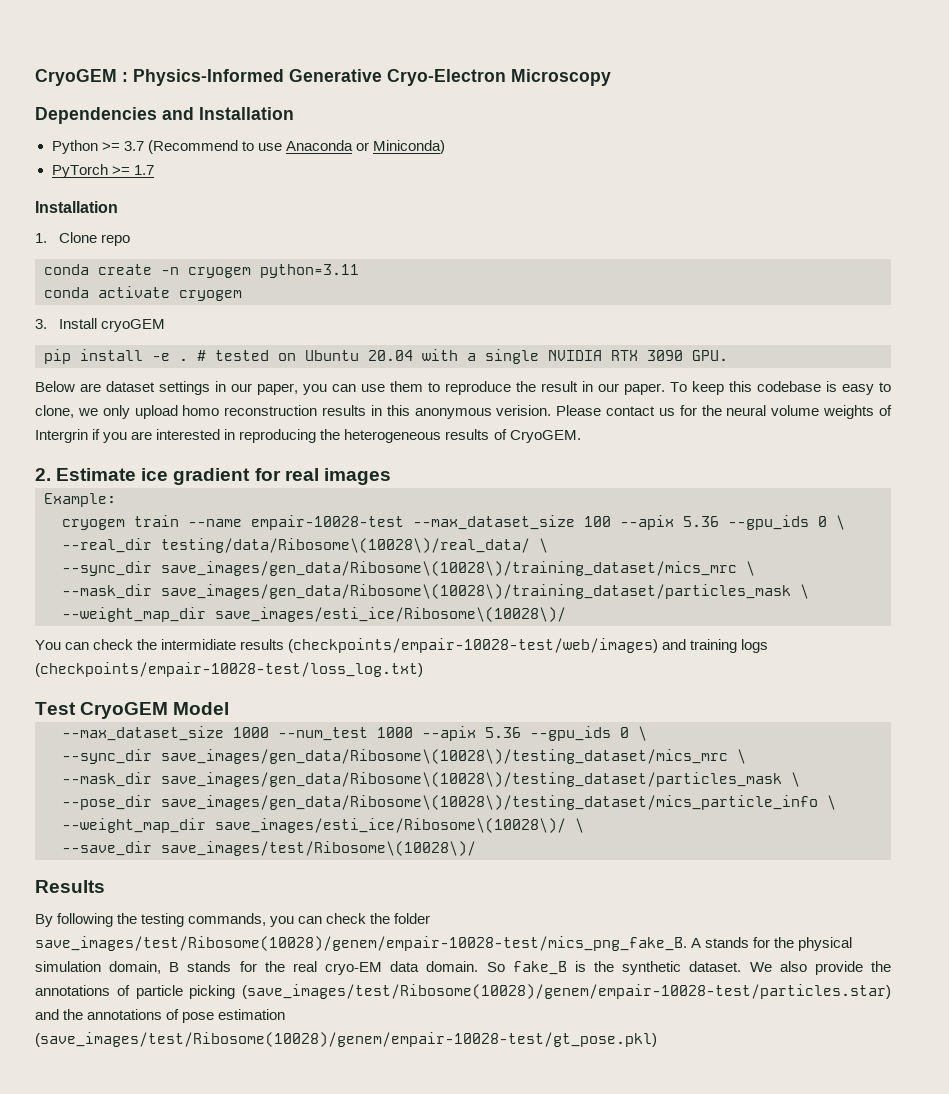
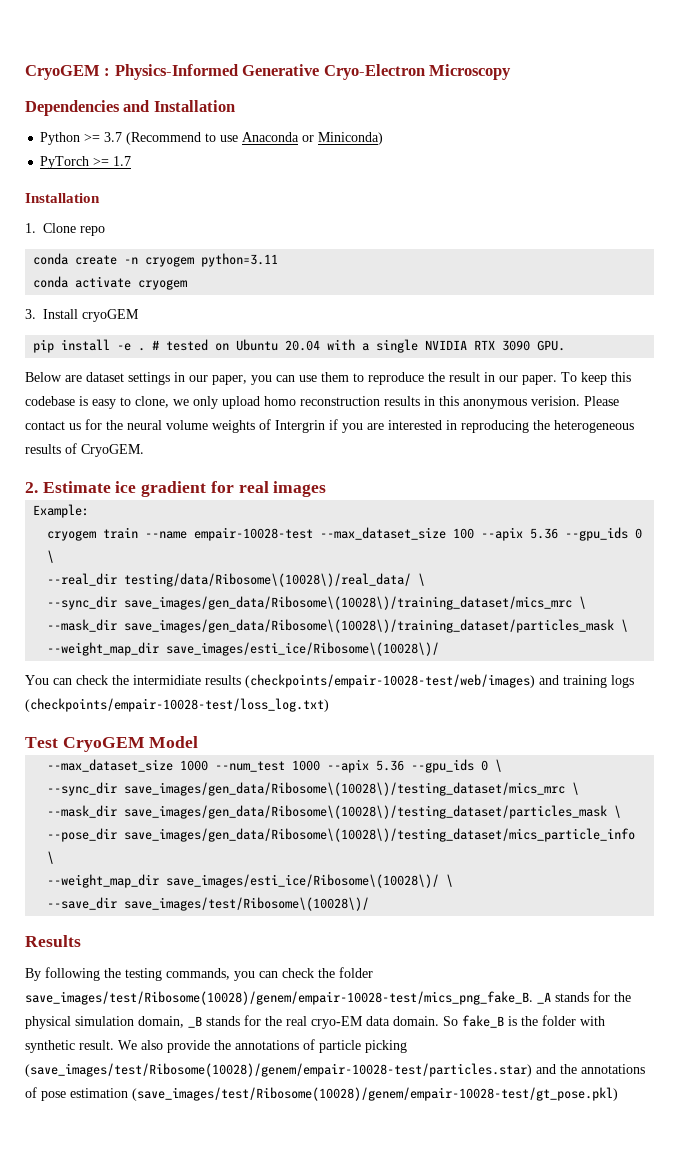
[691,938,702,948] A -> [537,992,551,1004] _A
[169,962,180,972] B -> [188,1016,202,1028] _B
[622,961,742,975] synthetic dataset. -> [542,1015,605,1026] [25,1040,114,1053] folder with synthetic result.

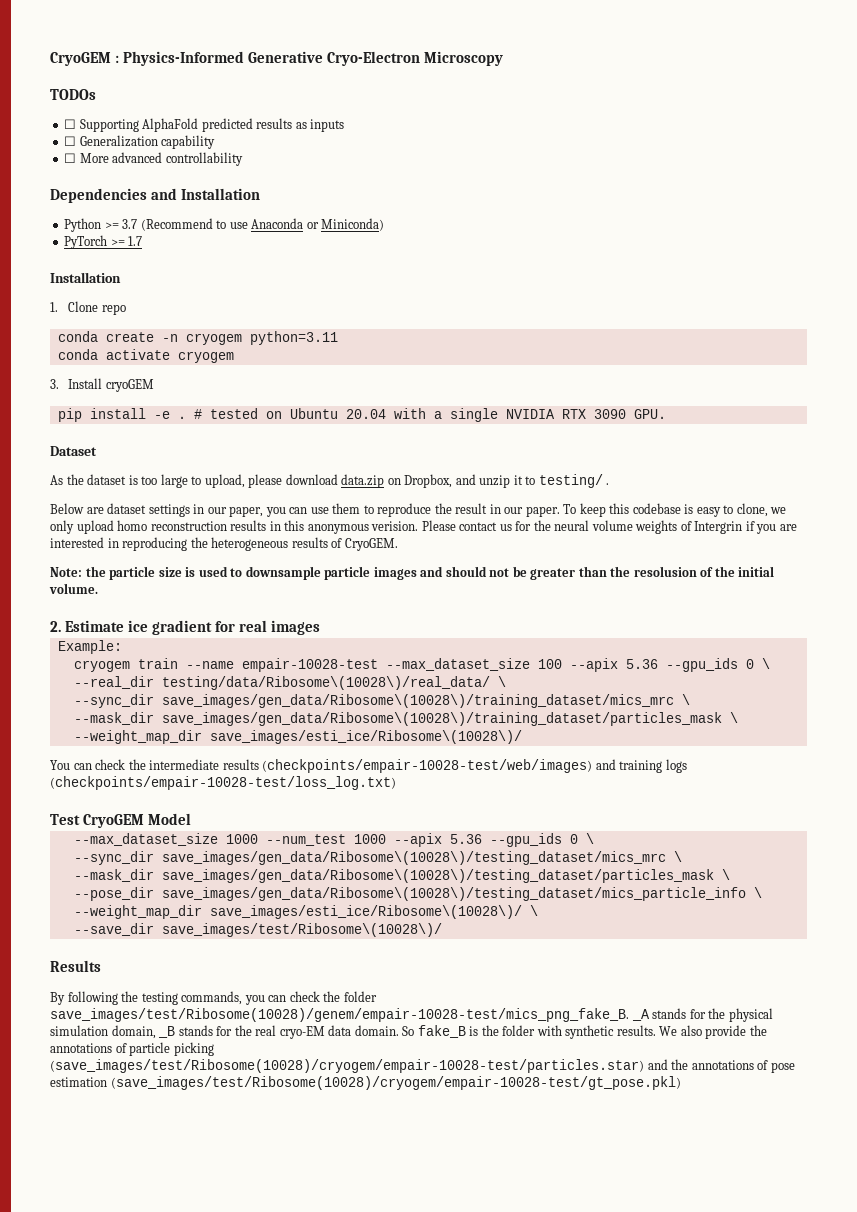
(512, 72) none -> [50,89,96,100] [64,118,345,132] [64,135,216,149] [64,152,243,166] // TODOs // ☐ Supporting AlphaFold predicted results as inputs // ☐ Generalization capability // ☐ More advanced controllability
(566, 345) none -> [50,446,97,456] [50,474,610,488] // Dataset // As the dataset is too large to upload, please download data.zip on Dropbox, and unzip it to testing/ .
(144, 450) none -> [50,566,775,580] [49,583,98,594] // Note: the particle size is used to downsample particle images and should not be greater than the resolusion of the initial volume.
[133,675,201,685] intermidiate -> [149,759,220,770] intermediate
[79,1040,114,1050] result. -> [616,1025,656,1036] results.
[25,1063,532,1077] (save_images/test/Ribosome(10028)/genem/empair-10028-test/particles.star) -> [50,1059,644,1073] (save_images/test/Ribosome(10028)/cryogem/empair-10028-test/particles.star)
[132,1087,618,1101] (save_images/test/Ribosome(10028)/genem/empair-10028-test/gt_pose.pkl) -> [110,1076,681,1090] (save_images/test/Ribosome(10028)/cryogem/empair-10028-test/gt_pose.pkl)

